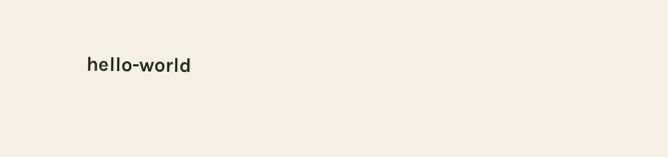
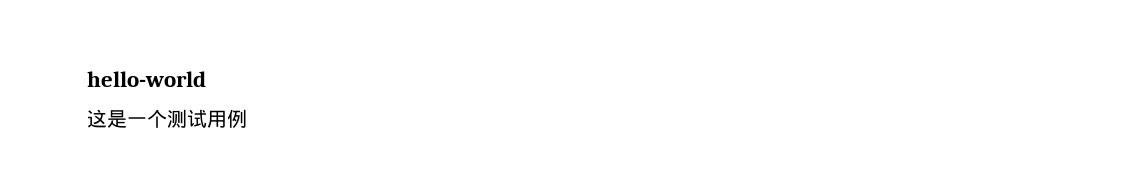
(192, 65) none -> [87,109,247,128] // 这是一个测试用例

